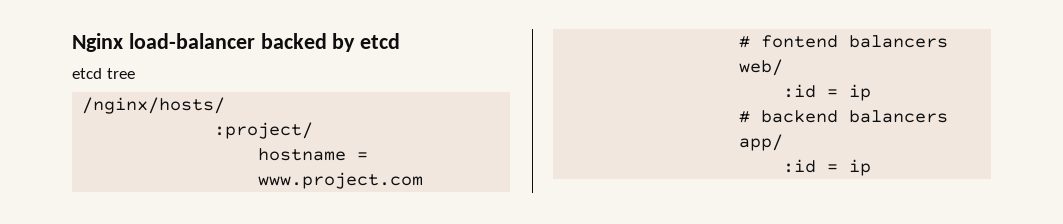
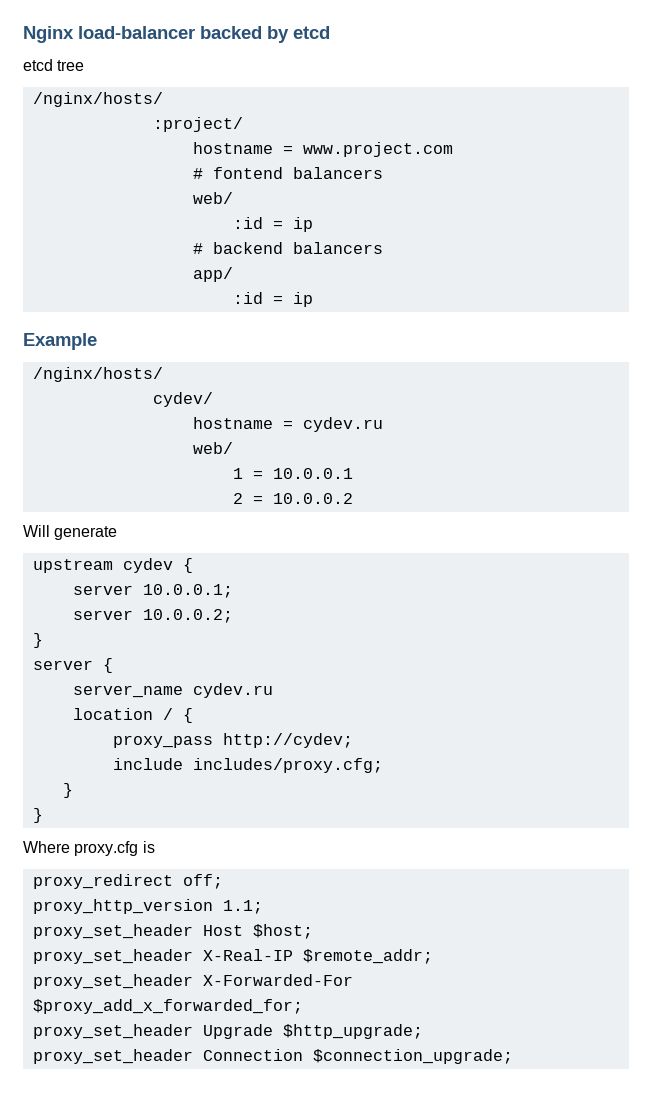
(872, 167) none -> [23,333,97,350] [32,367,163,382] [152,392,213,407] [192,417,383,432] [192,442,233,454] [232,468,353,479] [232,493,353,504] [23,525,118,540] [32,558,193,573] [72,584,233,598] [72,609,233,623] [32,633,43,648] [32,658,113,673] [72,683,273,698] [72,708,193,723] [112,733,353,748] [112,758,383,773] [62,783,73,798] [32,808,43,823] [23,841,155,856] [32,874,223,889] [32,899,263,914] [32,924,313,939] [32,949,433,964] [32,974,353,989] [32,999,303,1014] [32,1024,423,1039] [32,1049,513,1064] // Example // /nginx/hosts/ // cydev/ // hostname = cydev.ru // web/ // 1 = 10.0.0.1 // 2 = 10.0.0.2 // Will generate // upstream cydev { // server 10.0.0.1; // server 10.0.0.2; // } // server { // server_name cydev.ru // location / { // proxy_pass http://cydev; // include includes/proxy.cfg; // } // } // Where proxy.cfg is // proxy_redirect off; // proxy_http_version 1.1; // proxy_set_header Host $host; // proxy_set_header X-Real-IP $remote_addr; // proxy_set_header X-Forwarded-For $proxy_add_x_forwarded_for; // proxy_set_header Upgrade $http_upgrade; // proxy_set_header Connection $connection_upgrade;

